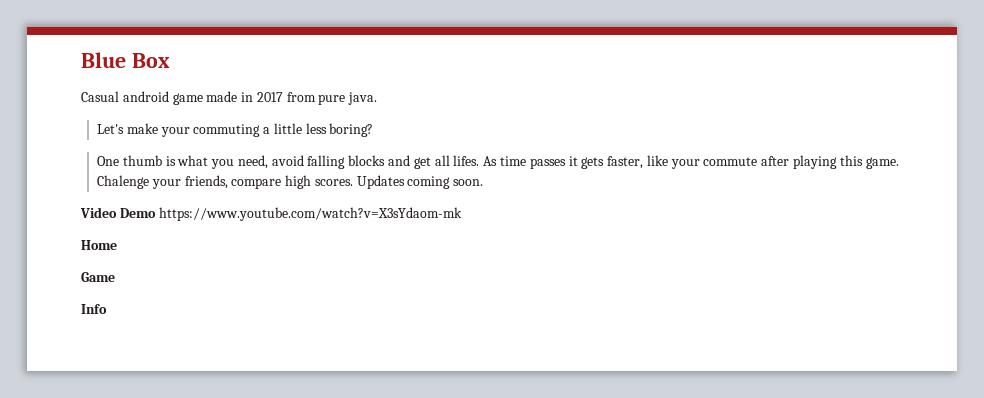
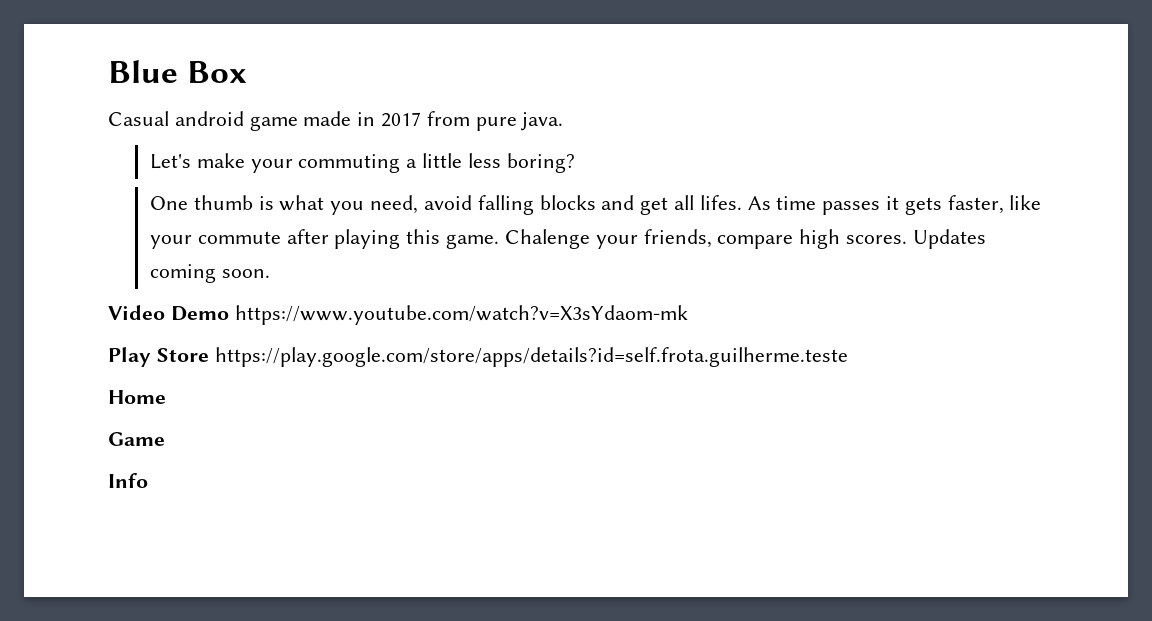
(462, 214) none -> [108,347,848,367] // Play Store https://play.google.com/store/apps/details?id=self.frota.guilherme.teste

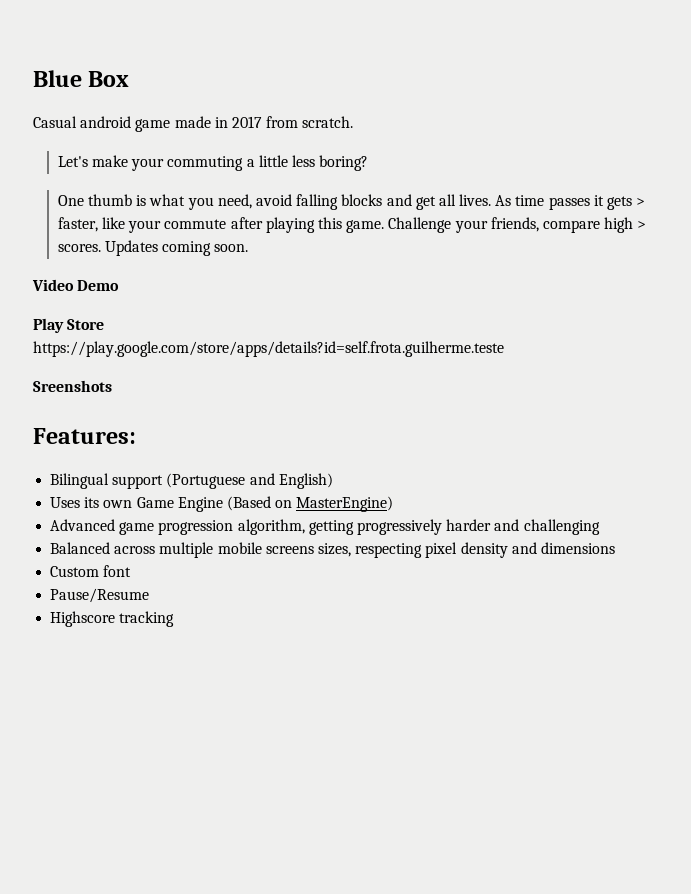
[475,112,564,131] pure java. -> [302,116,354,128] scratch.
[699,195,742,210] lifes. -> [459,194,492,206] lives.
(942, 206) none -> [636,198,646,206] >
[504,229,590,249] Chalenge -> [388,217,452,233] Challenge
(841, 239) none -> [637,221,647,229] >
[234,305,688,325] https://www.youtube.com/watch?v=X3sYdaom-mk -> (120, 285) none
(209, 355) none -> (105, 324) //
[108,390,166,404] [108,432,165,446] [108,473,148,488] Home // Game // Info -> [33,380,112,392] [33,428,136,444] [50,473,333,489] [50,496,394,512] [50,519,600,535] [50,542,615,558] [50,565,132,577] [50,588,150,603] [50,611,175,627] Sreenshots // Features: // Bilingual support (Portuguese and English) // Uses its own Game Engine (Based on MasterEngine) // Advanced game progression algorithm, getting progressively harder and challenging // Balanced across multiple mobile screens sizes, respecting pixel density and dimensions // Custom font // Pause/Resume // Highscore tracking

